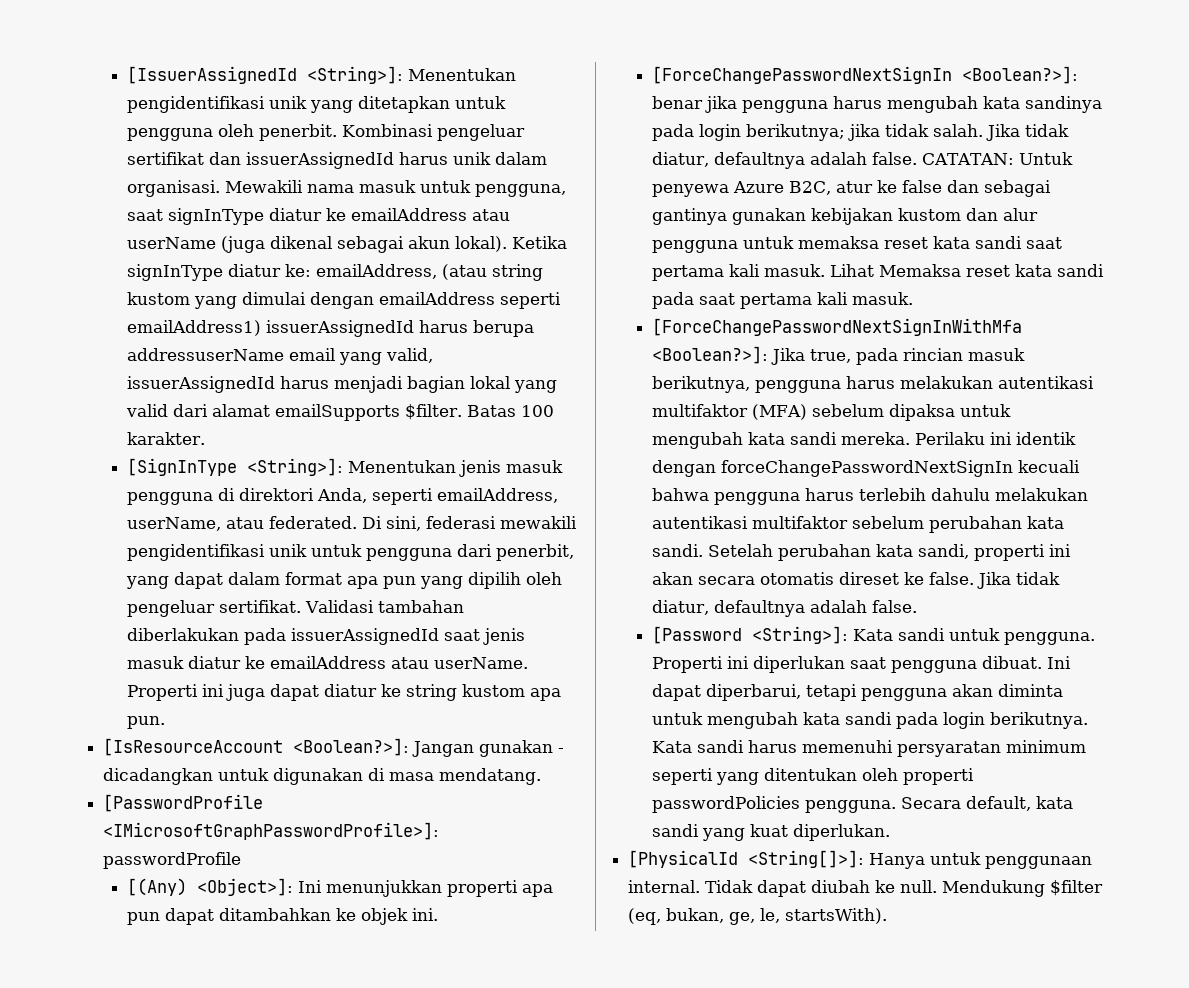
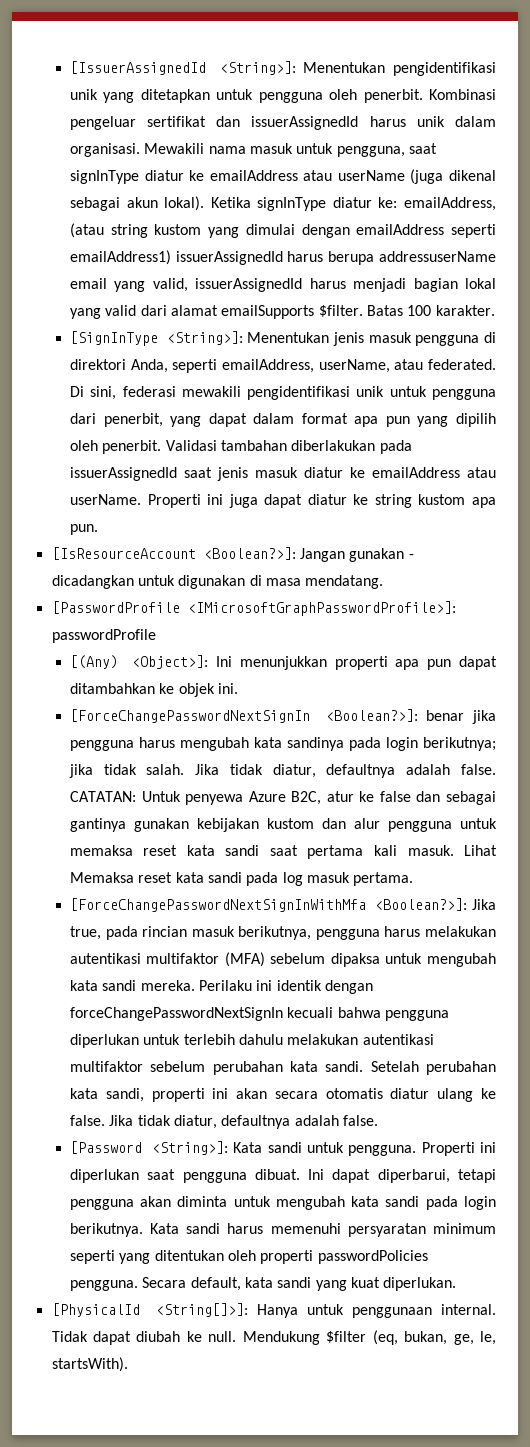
[126,600,301,617] pengeluar sertifikat. -> [102,440,162,454] penerbit.
[698,292,913,309] saat pertama kali masuk. -> [282,872,414,886] log masuk pertama.
[804,488,854,501] harus -> [69,1034,181,1048] diperlukan untuk
[838,572,899,585] direset -> [390,1088,474,1102] diatur ulang

